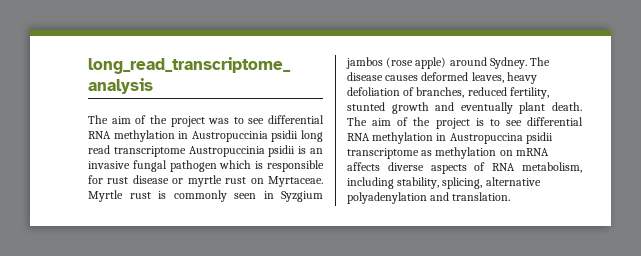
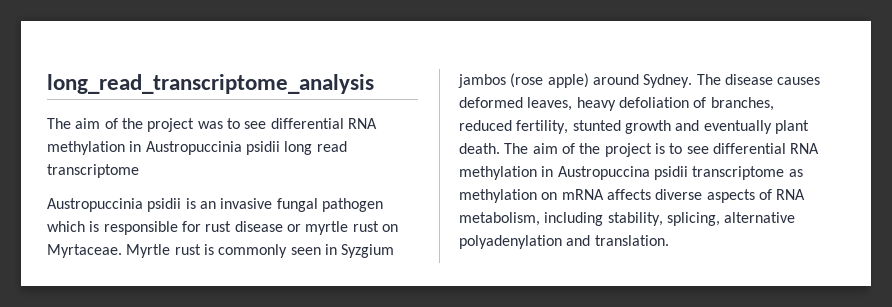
(186, 151) none -> (139, 171) //

